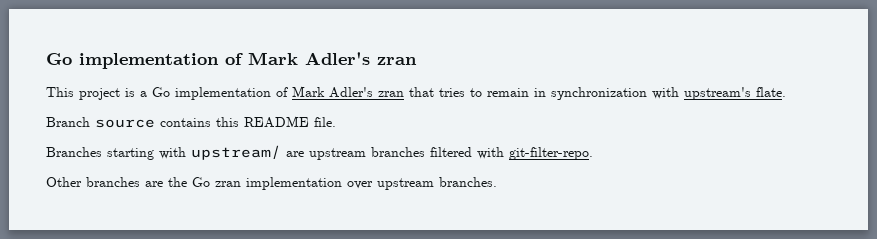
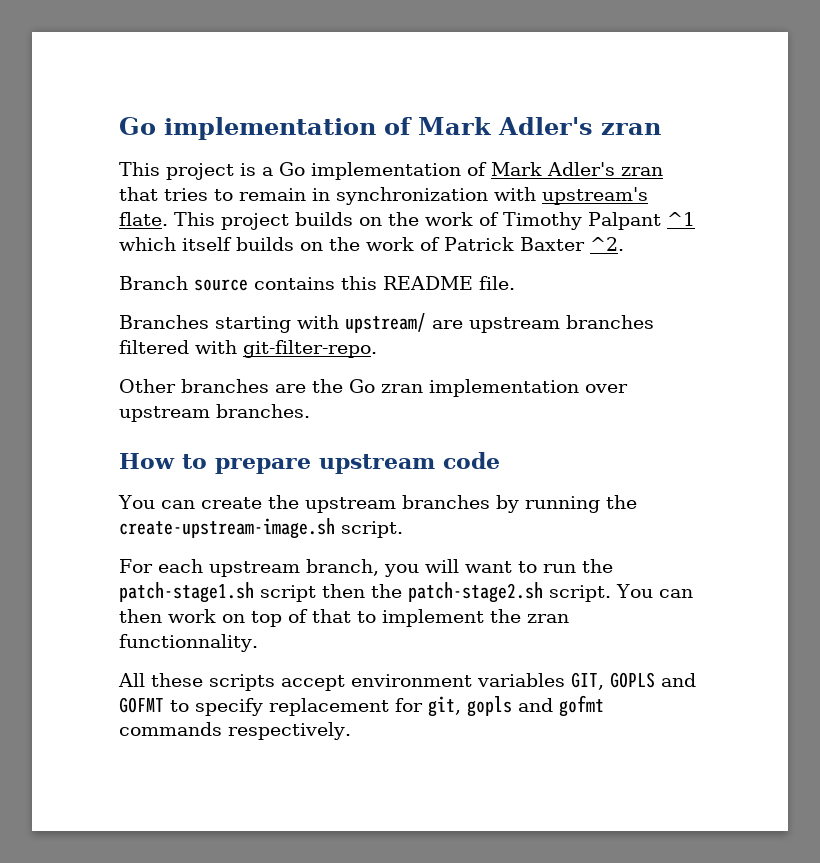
(786, 92) none -> [174,212,695,230] [119,237,624,251] This project builds on the work of Timothy Palpant ^1 which itself builds on the work of Patrick Baxter ^2.
(497, 182) none -> [119,452,500,474] [118,495,637,513] [119,518,403,539] [119,559,613,577] [119,582,693,603] [119,609,569,627] [119,634,258,652] [118,672,696,691] [119,695,604,717] [119,722,351,740] // How to prepare upstream code // You can create the upstream branches by running the create-upstream-image.sh script. // For each upstream branch, you will want to run the patch-stage1.sh script then the patch-stage2.sh script. You can then work on top of that to implement the zran functionnality. // All these scripts accept environment variables GIT, GOPLS and GOFMT to specify replacement for git, gopls and gofmt commands respectively.

